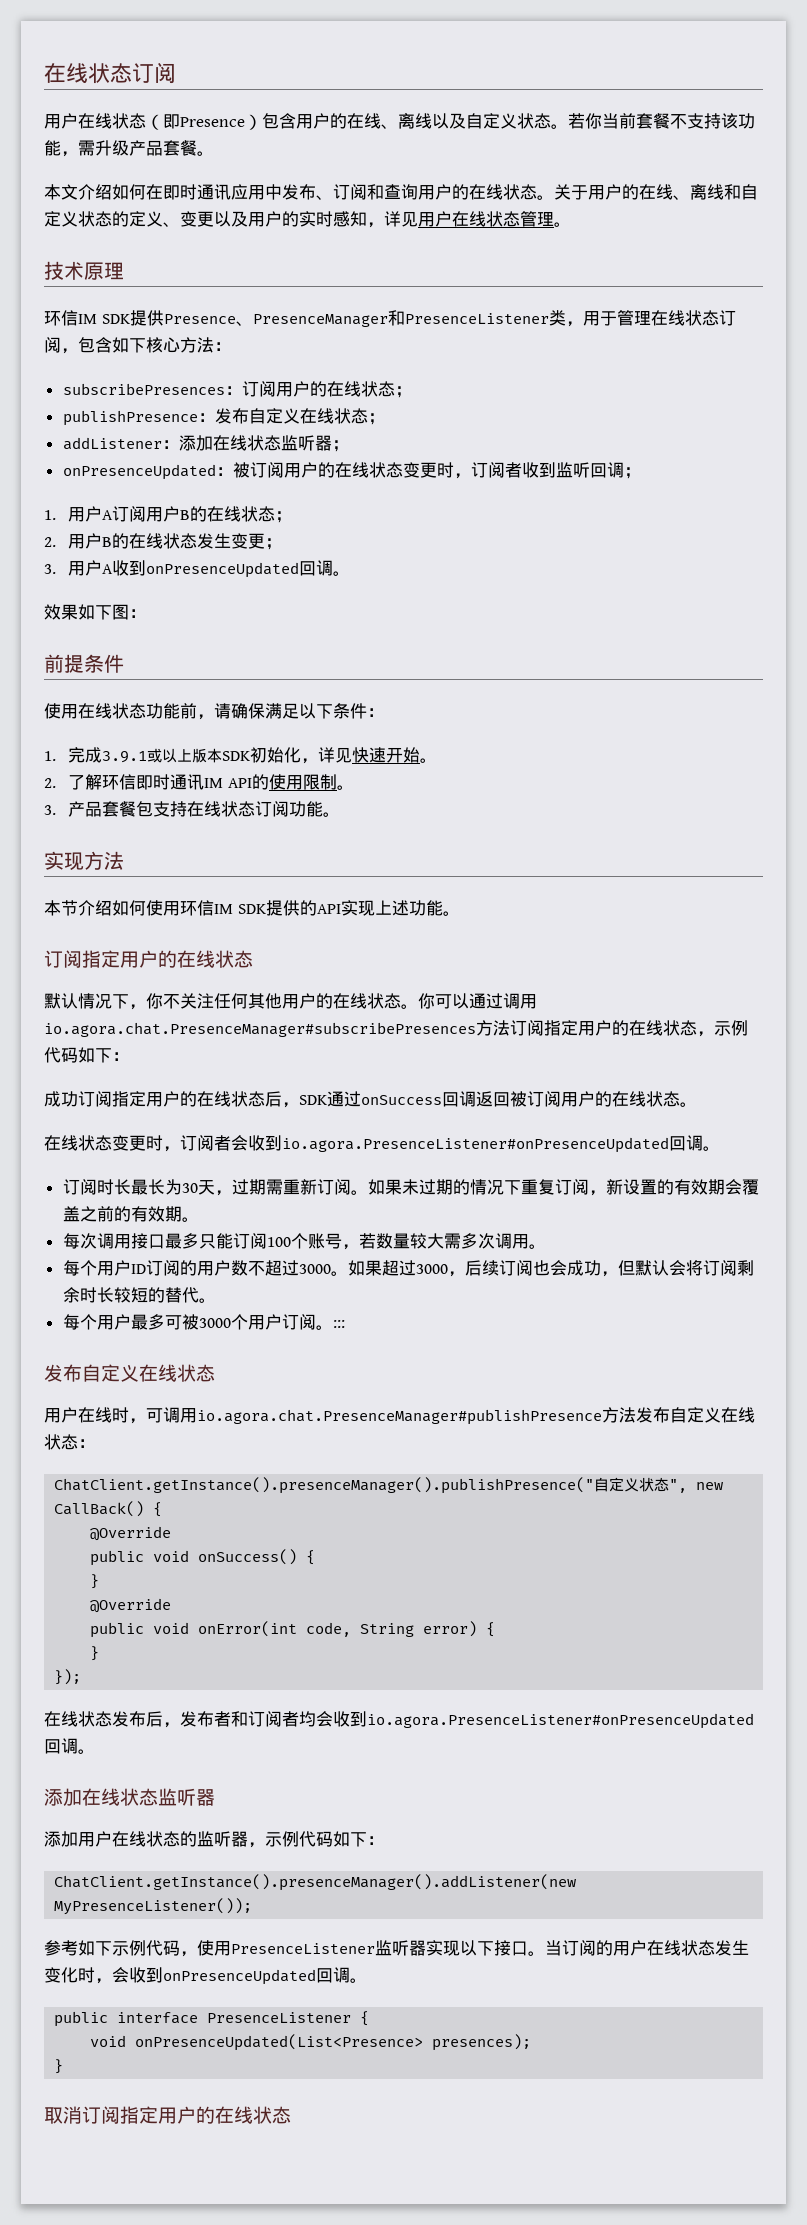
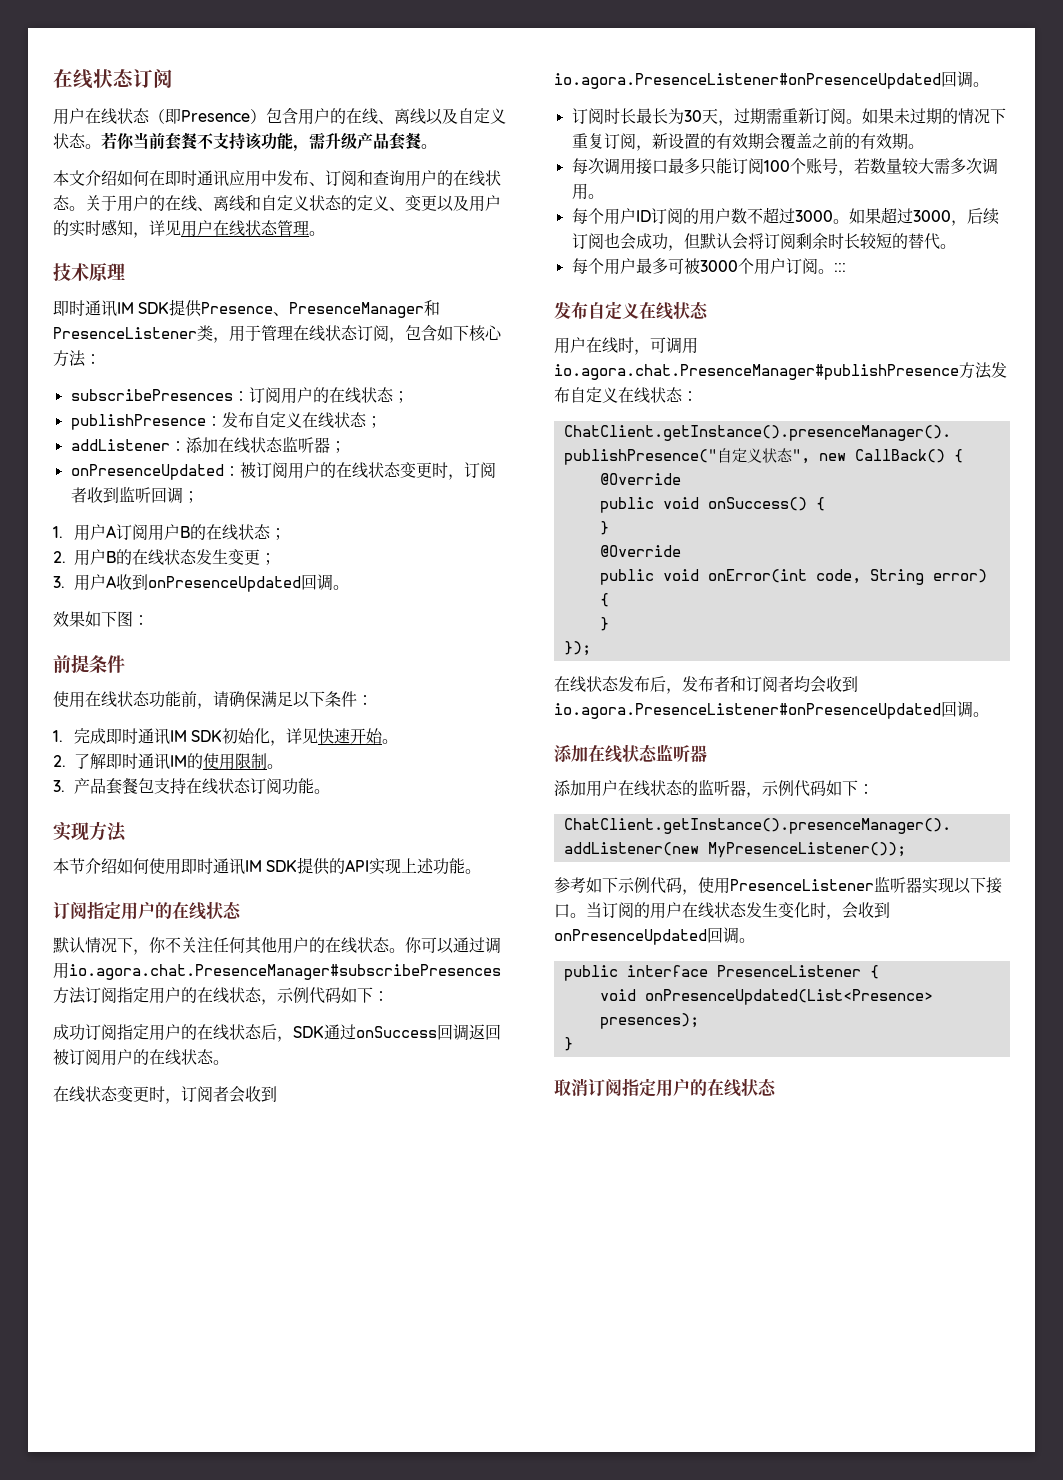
[44,310,78,326] 环信 -> [53,300,117,316] 即时通讯
[102,748,223,763] 3.9.1或以上版本 -> [105,728,187,744] 即时通讯IM
[102,774,253,790] 环信即时通讯IM API -> [106,753,187,769] 即时通讯IM
[180,900,214,916] 环信 -> [181,858,245,874] 即时通讯

